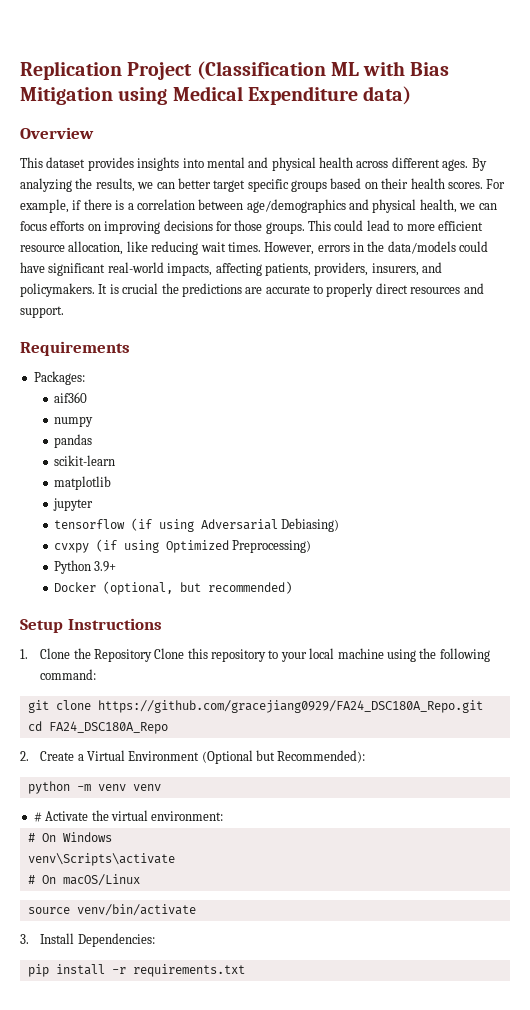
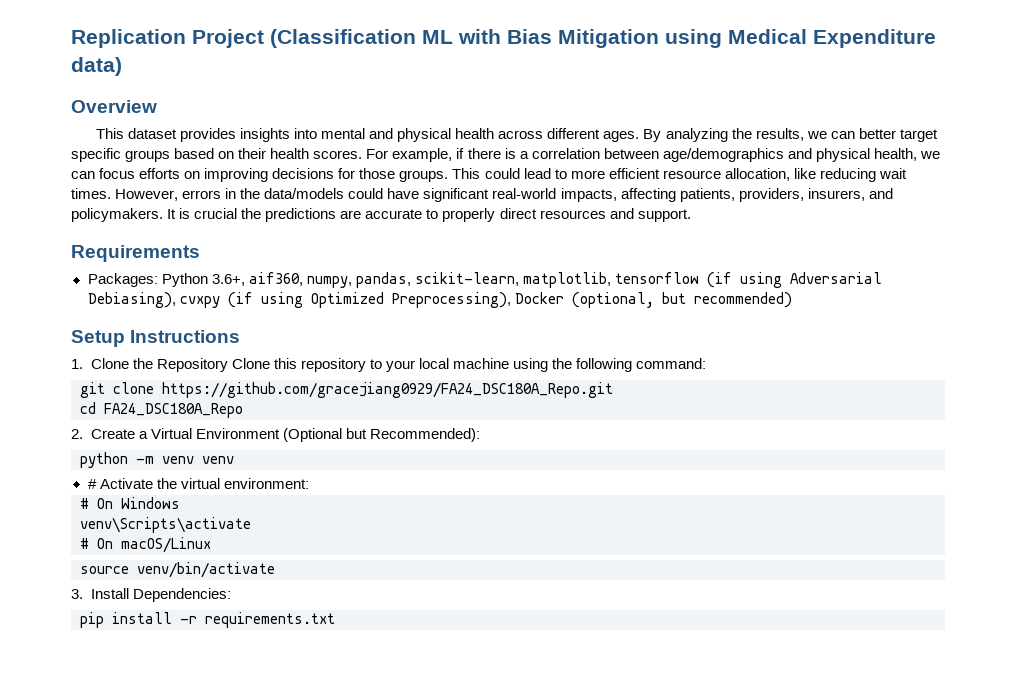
[53,392,87,403] [53,416,93,427] [53,434,92,448] [53,455,115,466] [53,476,111,490] [52,498,93,511] // aif360 // numpy // pandas // scikit-learn // matplotlib // jupyter // -> [161,272,611,288] Python 3.6+, aif360, numpy, pandas, scikit-learn, matplotlib,
[281,518,340,532] Debiasing) // -> [87,292,176,308] Debiasing),
[232,540,312,553] [53,560,117,574] Preprocessing) // Python 3.9+ // -> [391,292,511,308] Preprocessing),

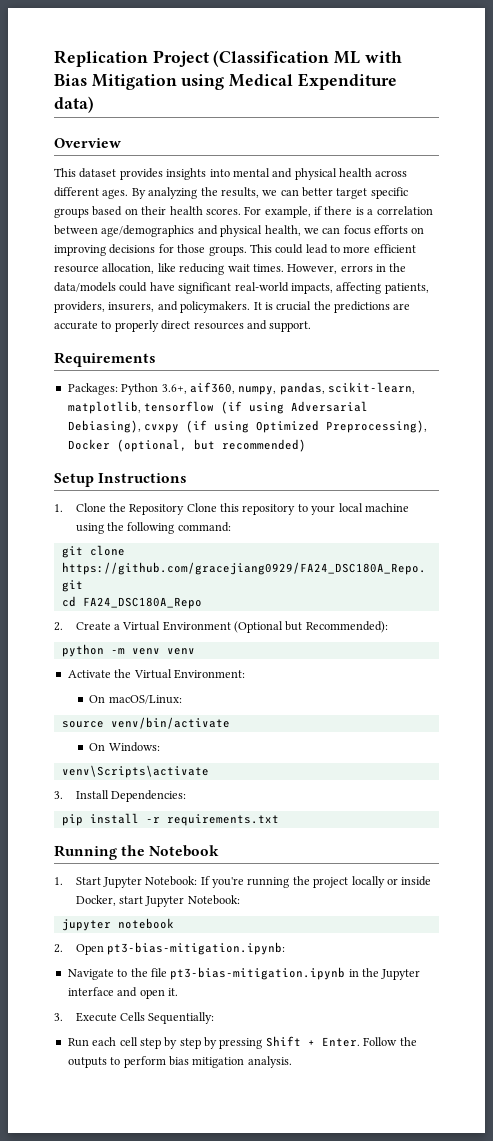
[87,479,97,489] # -> (195, 651) none
[180,478,309,489] [80,497,180,509] [80,517,251,533] [80,537,211,553] virtual environment: // # On Windows // venv\Scripts\activate // # On macOS/Linux -> [133,669,245,679] [89,695,182,704] Virtual Environment: // On macOS/Linux:
(275, 570) none -> [89,742,160,752] [61,765,209,778] // On Windows: // venv\Scripts\activate
(335, 620) none -> [54,845,220,860] [54,876,432,888] [75,895,240,907] [61,918,174,931] [54,942,285,955] [67,967,421,980] [67,987,178,999] [54,1012,215,1024] [67,1036,417,1049] [67,1056,292,1068] // Running the Notebook // 1. Start Jupyter Notebook: If you're running the project locally or inside Docker, start Jupyter Notebook: // jupyter notebook // 2. Open pt3-bias-mitigation.ipynb: // Navigate to the file pt3-bias-mitigation.ipynb in the Jupyter interface and open it. // 3. Execute Cells Sequentially: // Run each cell step by step by pressing Shift + Enter. Follow the outputs to perform bias mitigation analysis.

